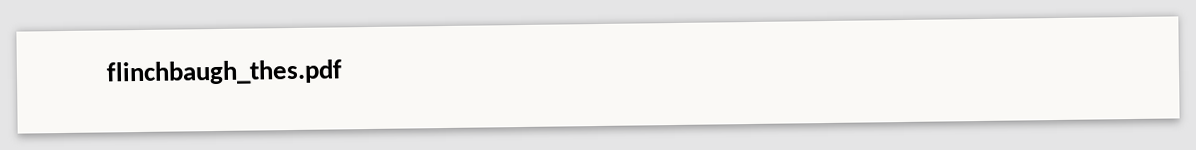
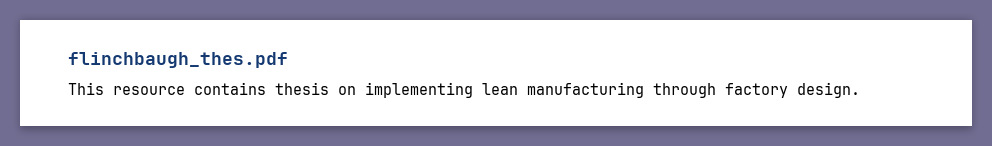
(343, 72) none -> [68,82,860,98] // This resource contains thesis on implementing lean manufacturing through factory design.

